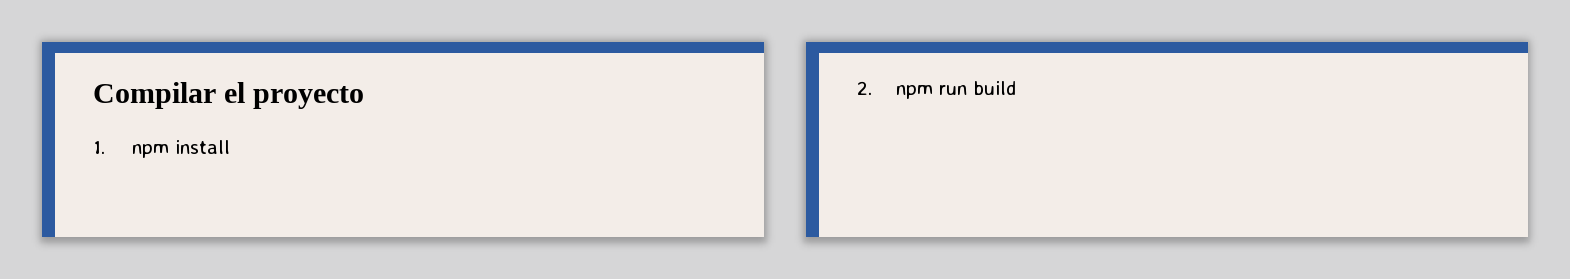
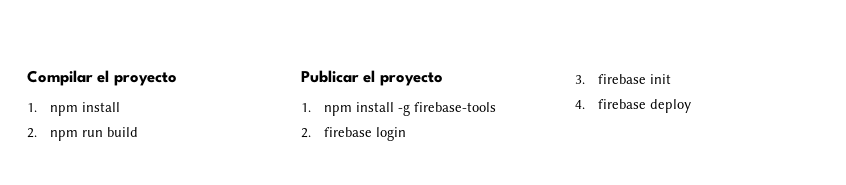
(1016, 88) none -> [301,70,443,86] [301,102,496,116] [301,127,406,141] [575,74,671,84] [575,99,691,113] // Publicar el proyecto // 1. npm install -g firebase-tools // 2. firebase login // 3. firebase init // 4. firebase deploy

